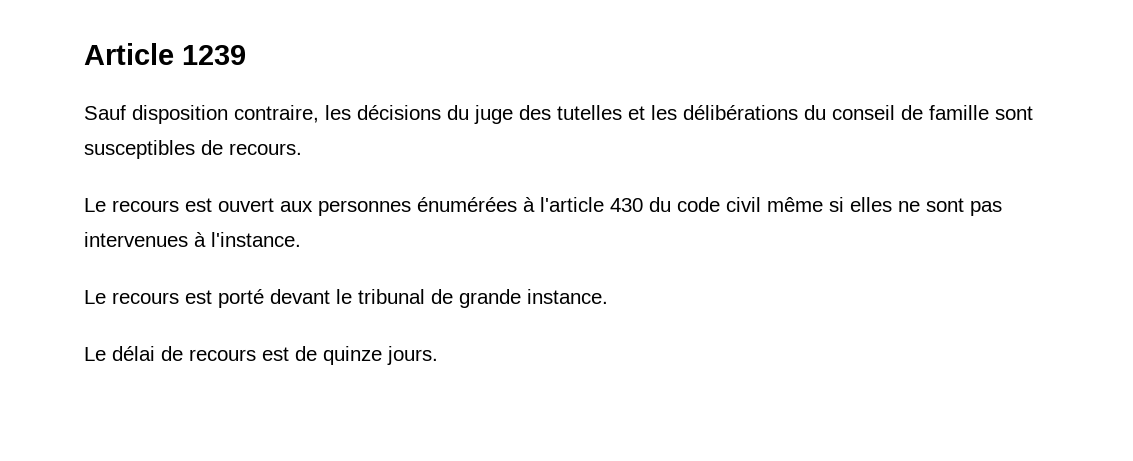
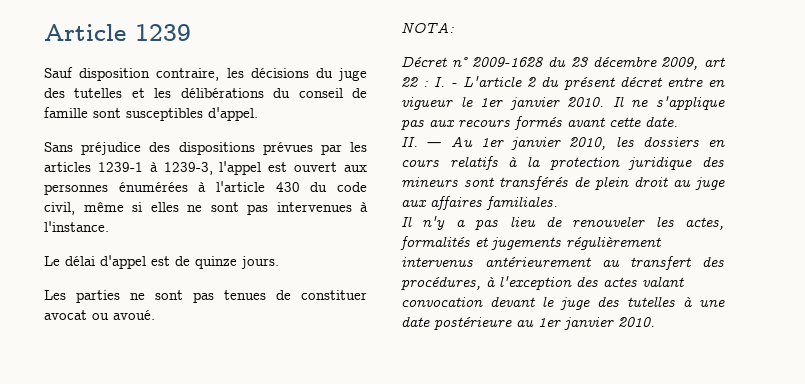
[201,140,302,155] [84,198,179,212] de recours. // Le recours -> [208,107,258,121] [44,142,367,155] [44,161,262,175] d'appel. // Sans préjudice des dispositions prévues par les articles 1239-1 à 1239-3, l'appel
[726,197,761,212] civil -> [44,202,75,215] civil,
[84,289,608,308] // Le recours est porté devant le tribunal de grande instance. -> (109, 226) none
[161,346,256,361] de recours -> [100,255,146,269] d'appel
(438, 355) none -> [44,290,367,303] [44,310,155,320] [401,22,454,33] [401,56,725,70] [401,76,725,90] [401,96,725,110] [401,116,678,130] [401,136,725,150] [401,156,724,170] [401,176,725,190] [401,196,558,210] [401,216,724,230] [400,236,661,250] [401,256,724,270] [401,276,684,290] [401,296,725,310] [401,316,655,330] // Les parties ne sont pas tenues de constituer avocat ou avoué. // NOTA: // Décret n° 2009-1628 du 23 décembre 2009, art 22 : I. - L'article 2 du présent décret entre en vigueur le 1er janvier 2010. Il ne s'applique pas aux recours formés avant cette date. // II. ― Au 1er janvier 2010, les dossiers en cours relatifs à la protection juridique des mineurs sont transférés de plein droit au juge aux affaires familiales. // Il n'y a pas lieu de renouveler les actes, formalités et jugements régulièrement intervenus antérieurement au transfert des procédures, à l'exception des actes valant convocation devant le juge des tutelles à une date postérieure au 1er janvier 2010.

